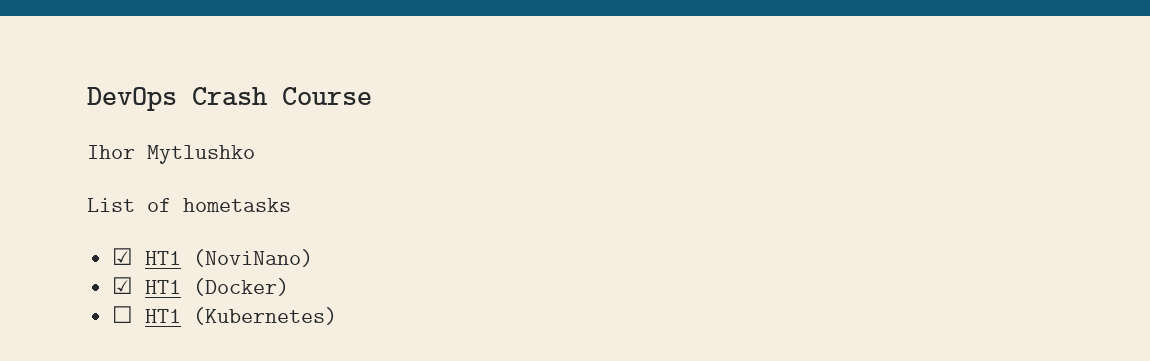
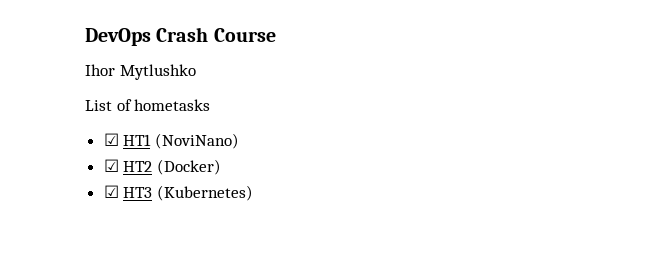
[145,280,182,294] HT1 -> [123,161,153,172] HT2
[112,306,182,323] ☐ HT1 -> [103,185,153,198] ☑ HT3

